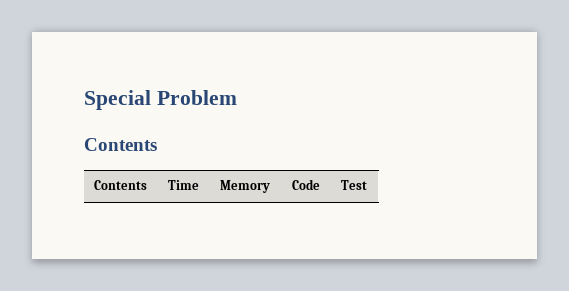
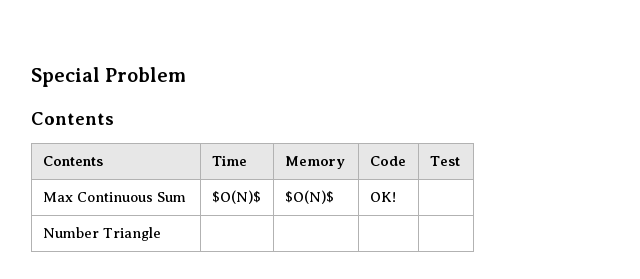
(368, 185) none -> [42,192,186,202] [211,190,261,204] [284,190,334,204] [369,192,396,202] [42,227,161,241] // Max Continuous Sum | $O(N)$ | $O(N)$ | OK! | // Number Triangle | | | |

